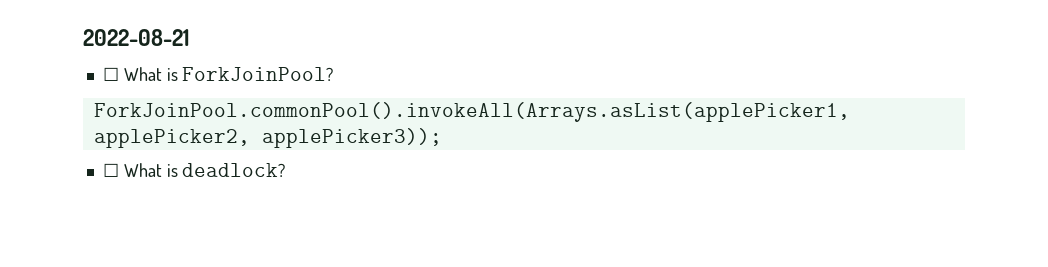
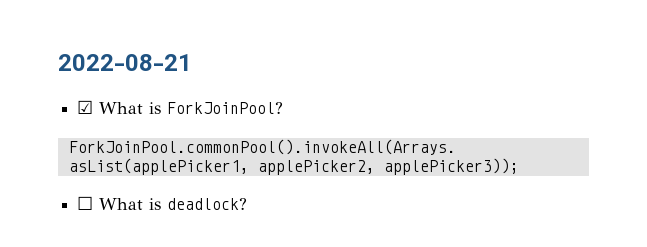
[102,67,119,81] ☐ -> [77,100,94,114] ☑

